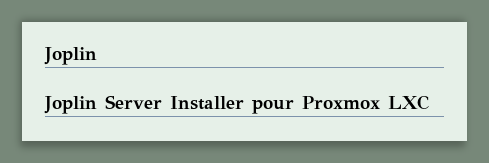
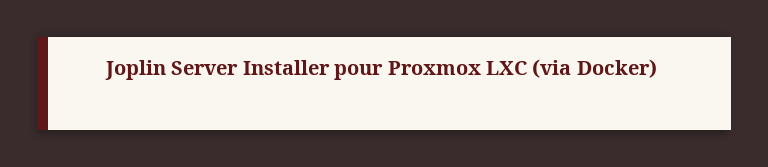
[44,47,97,65] [44,96,97,114] Joplin // Joplin -> [105,60,166,80] Joplin
(429, 102) none -> [532,59,657,78] (via Docker)

